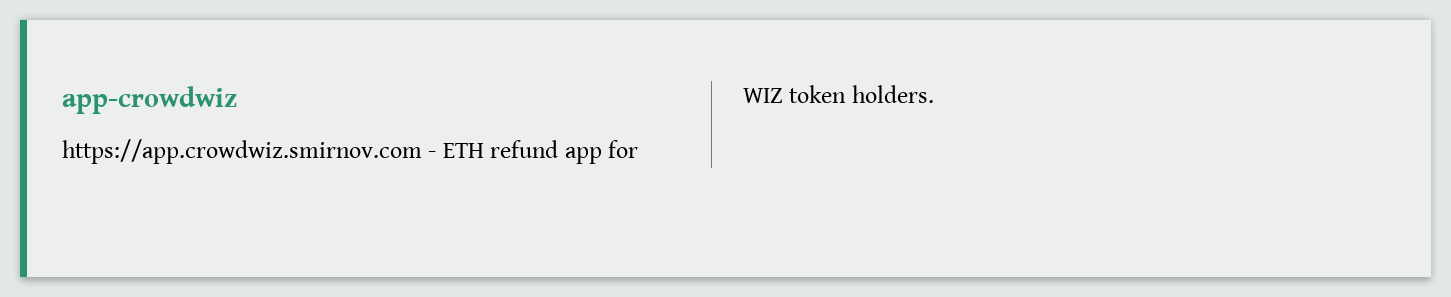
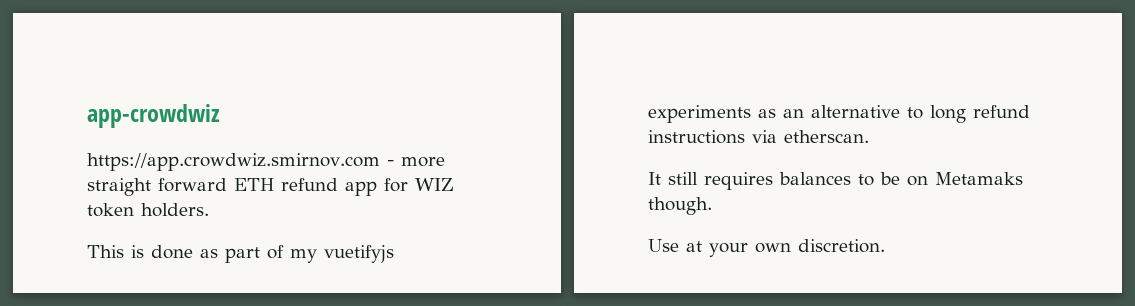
(437, 154) none -> [400,157,445,167] [87,178,227,196] more straight forward
(934, 94) none -> [87,245,394,263] [648,105,1030,123] [648,130,869,144] [648,172,1023,190] [648,197,712,215] [648,239,885,257] // This is done as part of my vuetifyjs experiments as an alternative to long refund instructions via etherscan. // It still requires balances to be on Metamaks though. // Use at your own discretion.

